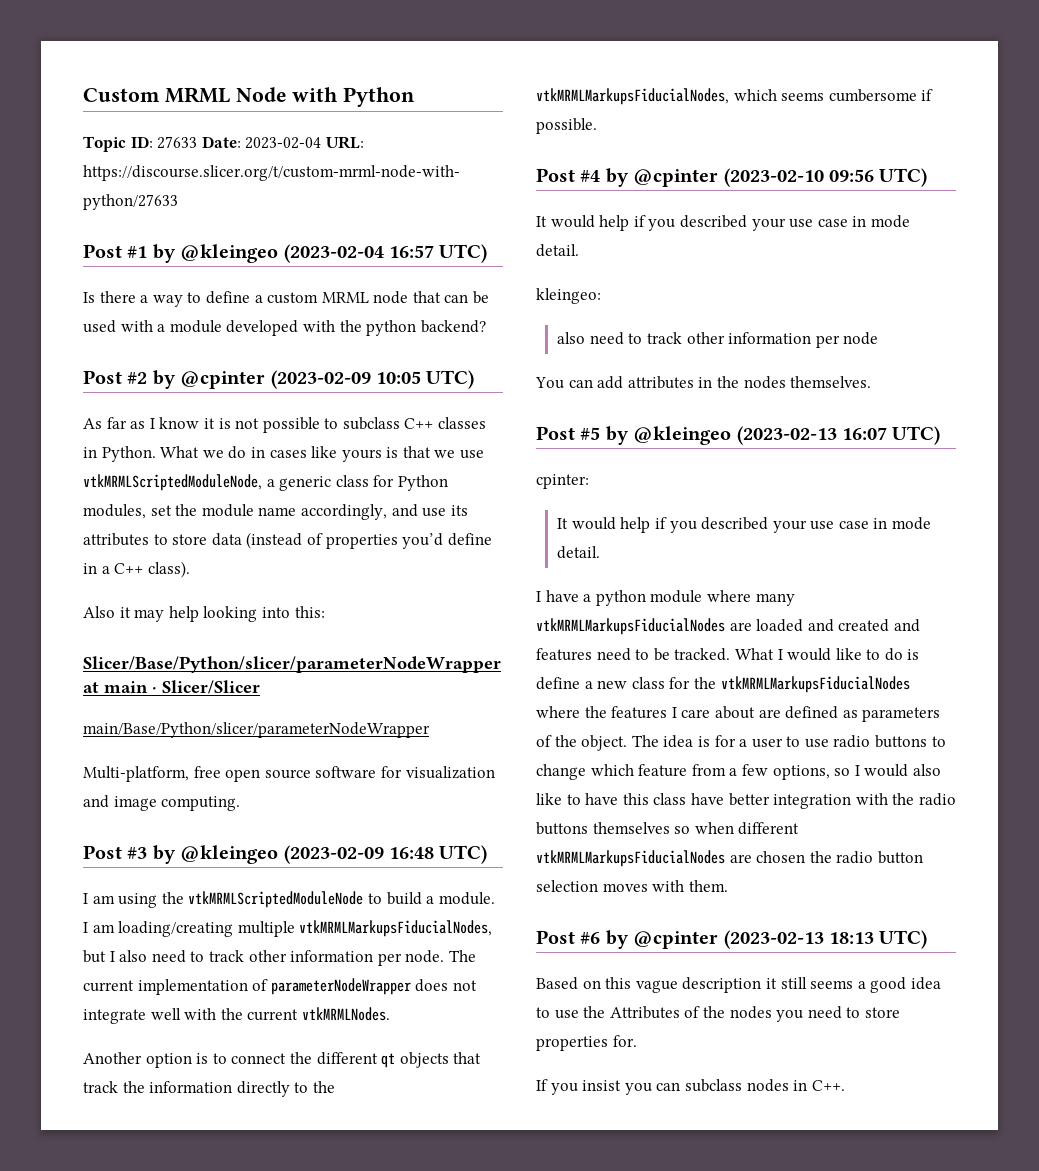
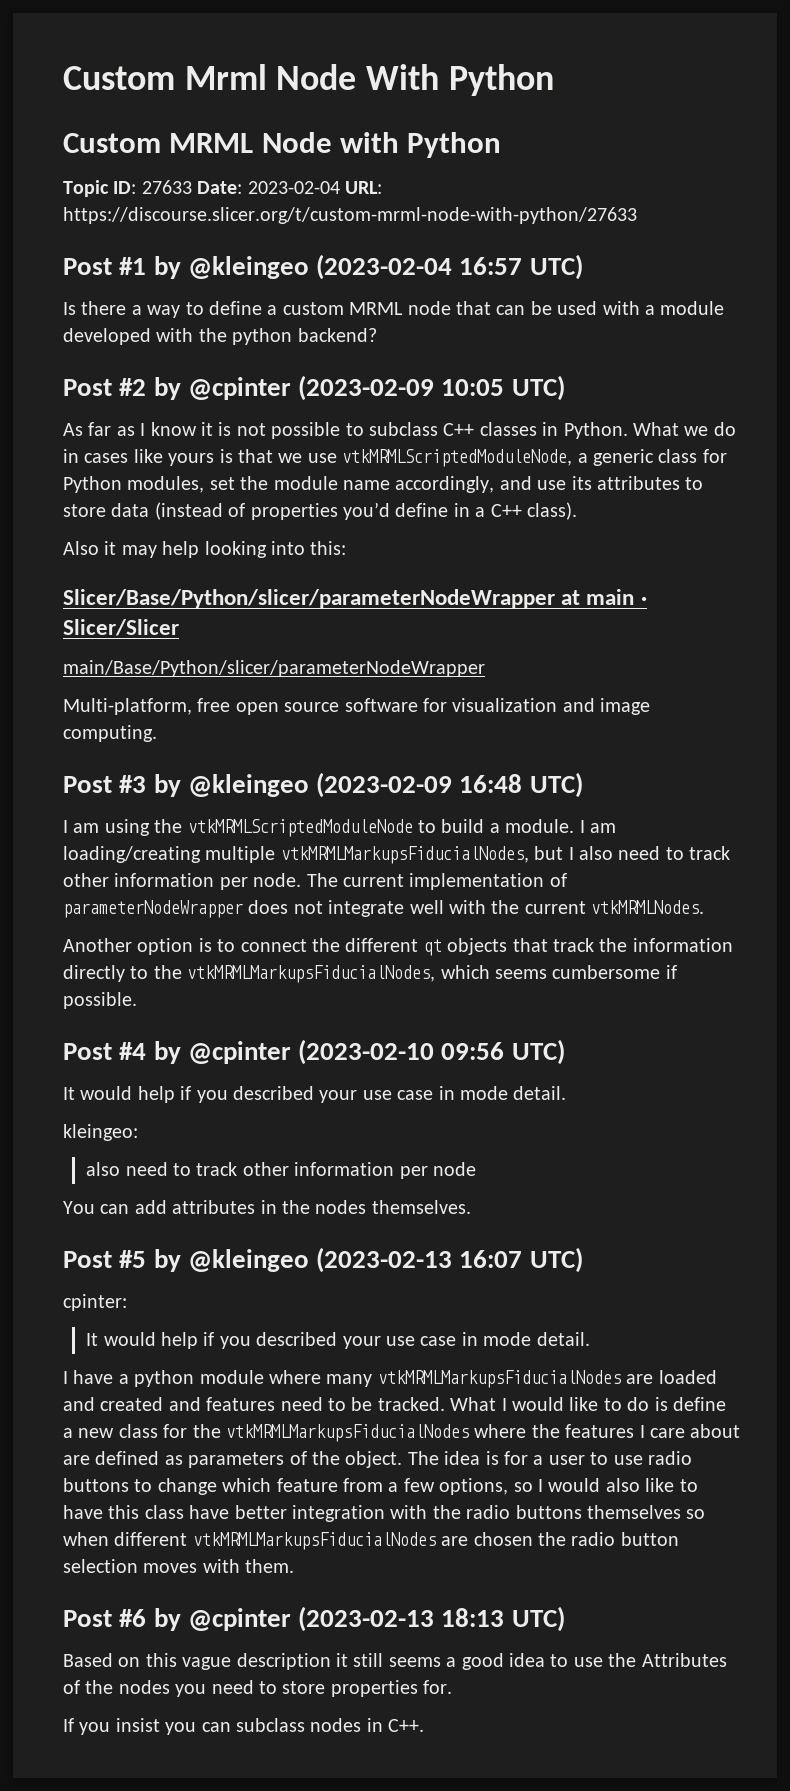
[83,88,160,102] Custom -> [63,64,554,96] [63,133,161,153] Custom Mrml Node With Python // Custom

